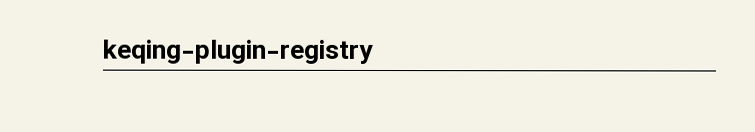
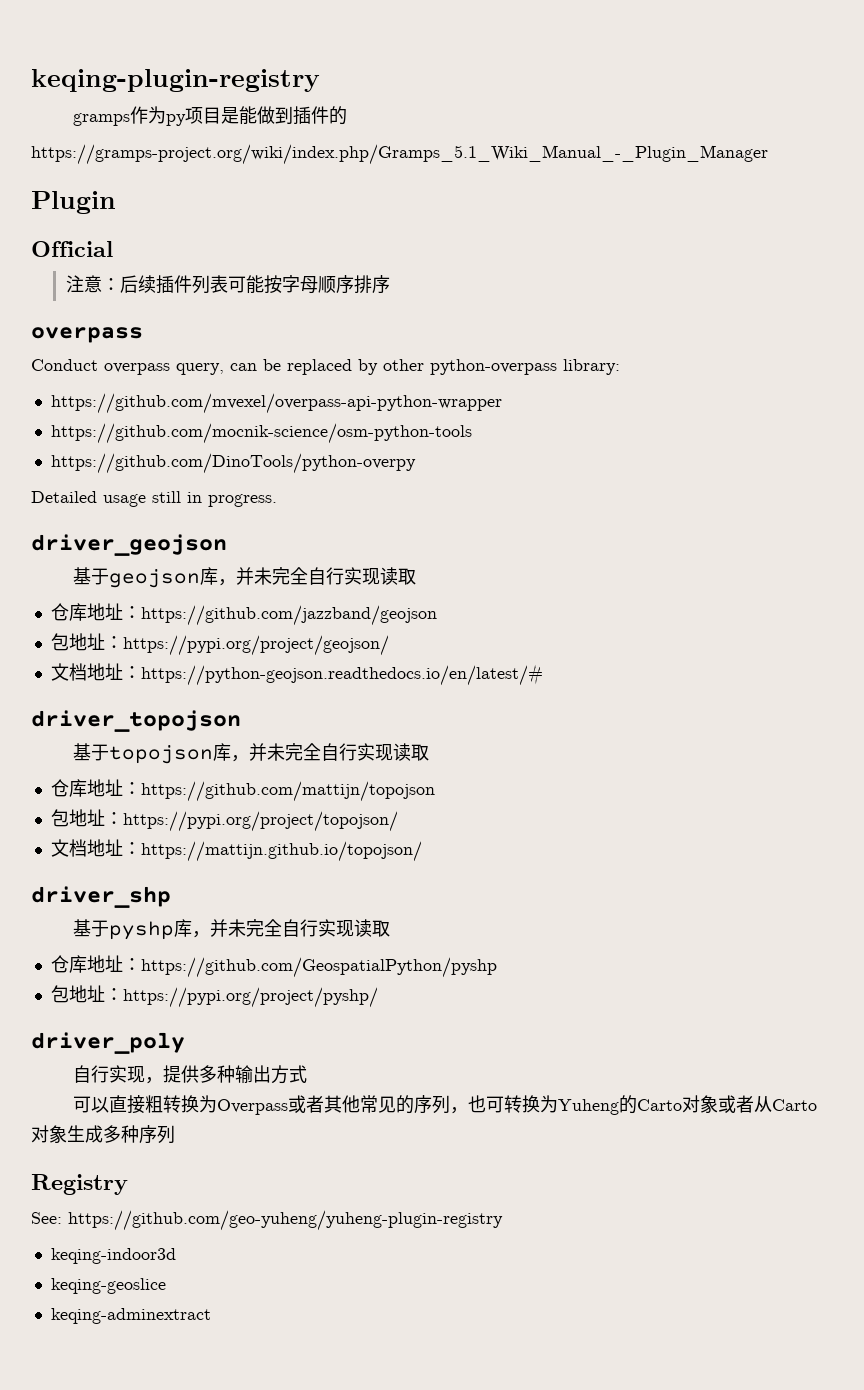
(374, 51) none -> [73,106,348,126] [31,144,768,165] [31,191,116,214] [31,241,113,257] [65,275,390,294] [31,327,143,343] [31,359,620,375] [50,393,502,414] [50,423,472,444] [50,453,416,474] [31,491,277,507] [31,534,227,556] [73,567,417,588] [50,603,437,626] [50,633,389,656] [50,663,543,686] [31,710,241,732] [73,743,430,764] [50,779,435,802] [50,809,398,832] [50,839,422,862] [31,886,171,908] [73,919,391,940] [50,955,497,978] [50,985,378,1008] [31,1032,185,1054] [73,1065,308,1084] [73,1095,818,1115] [31,1125,175,1144] [31,1174,128,1195] [31,1210,503,1231] [50,1248,176,1264] [50,1278,166,1294] [50,1308,211,1324] // gramps作为py项目是能做到插件的 // https://gramps-project.org/wiki/index.php/Gramps_5.1_Wiki_Manual_-_Plugin_Manager // Plugin // Official // 注意：后续插件列表可能按字母顺序排序 // overpass // Conduct overpass query, can be replaced by other python-overpass library: // https://github.com/mvexel/overpass-api-python-wrapper // https://github.com/mocnik-science/osm-python-tools // https://github.com/DinoTools/python-overpy // Detailed usage still in progress. // driver_geojson // 基于geojson库，并未完全自行实现读取 // 仓库地址：https://github.com/jazzband/geojson // 包地址：https://pypi.org/project/geojson/ // 文档地址：https://python-geojson.readthedocs.io/en/latest/# // driver_topojson // 基于topojson库，并未完全自行实现读取 // 仓库地址：https://github.com/mattijn/topojson // 包地址：https://pypi.org/project/topojson/ // 文档地址：https://mattijn.github.io/topojson/ // driver_shp // 基于pyshp库，并未完全自行实现读取 // 仓库地址：https://github.com/GeospatialPython/pyshp // 包地址：https://pypi.org/project/pyshp/ // driver_poly // 自行实现，提供多种输出方式 // 可以直接粗转换为Overpass或者其他常见的序列，也可转换为Yuheng的Carto对象或者从Carto对象生成多种序列 // Registry // See: https://github.com/geo-yuheng/yuheng-plugin-registry // keqing-indoor3d // keqing-geoslice // keqing-adminextract

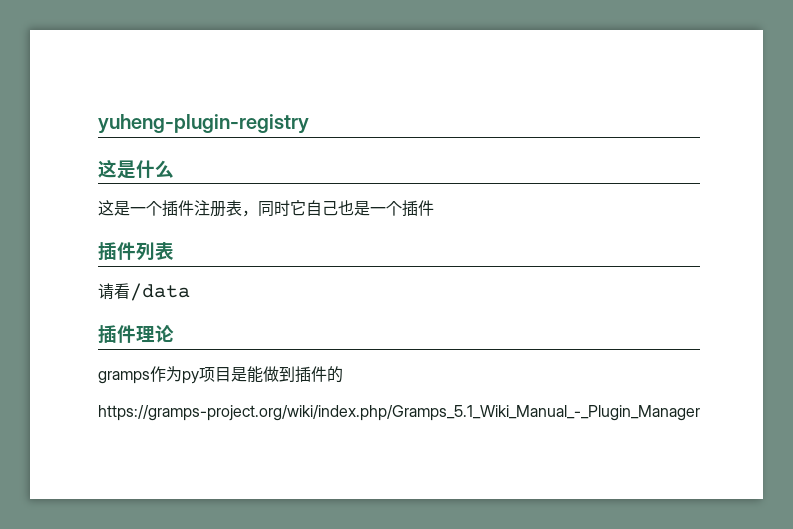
[31,69,320,92] keqing-plugin-registry -> [98,114,309,134] [98,159,174,179] [98,200,434,217] [98,242,174,261] [98,283,190,301] [98,325,174,343] yuheng-plugin-registry // 这是什么 // 这是一个插件注册表，同时它自己也是一个插件 // 插件列表 // 请看/data // 插件理论
[31,191,116,214] [31,241,113,257] [65,275,390,294] [31,327,143,343] [31,359,620,375] [50,393,502,414] [50,423,472,444] [50,453,416,474] [31,491,277,507] [31,534,227,556] [73,567,417,588] [50,603,437,626] [50,633,389,656] [50,663,543,686] [31,710,241,732] [73,743,430,764] [50,779,435,802] [50,809,398,832] [50,839,422,862] [31,886,171,908] [73,919,391,940] [50,955,497,978] [50,985,378,1008] [31,1032,185,1054] [73,1065,308,1084] [73,1095,818,1115] [31,1125,175,1144] [31,1174,128,1195] [31,1210,503,1231] [50,1248,176,1264] [50,1278,166,1294] [50,1308,211,1324] // Plugin // Official // 注意：后续插件列表可能按字母顺序排序 // overpass // Conduct overpass query, can be replaced by other python-overpass library: // https://github.com/mvexel/overpass-api-python-wrapper // https://github.com/mocnik-science/osm-python-tools // https://github.com/DinoTools/python-overpy // Detailed usage still in progress. // driver_geojson // 基于geojson库，并未完全自行实现读取 // 仓库地址：https://github.com/jazzband/geojson // 包地址：https://pypi.org/project/geojson/ // 文档地址：https://python-geojson.readthedocs.io/en/latest/# // driver_topojson // 基于topojson库，并未完全自行实现读取 // 仓库地址：https://github.com/mattijn/topojson // 包地址：https://pypi.org/project/topojson/ // 文档地址：https://mattijn.github.io/topojson/ // driver_shp // 基于pyshp库，并未完全自行实现读取 // 仓库地址：https://github.com/GeospatialPython/pyshp // 包地址：https://pypi.org/project/pyshp/ // driver_poly // 自行实现，提供多种输出方式 // 可以直接粗转换为Overpass或者其他常见的序列，也可转换为Yuheng的Carto对象或者从Carto对象生成多种序列 // Registry // See: https://github.com/geo-yuheng/yuheng-plugin-registry // keqing-indoor3d // keqing-geoslice // keqing-adminextract -> (700, 413) none

